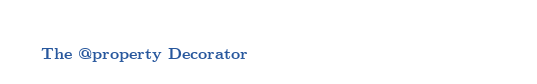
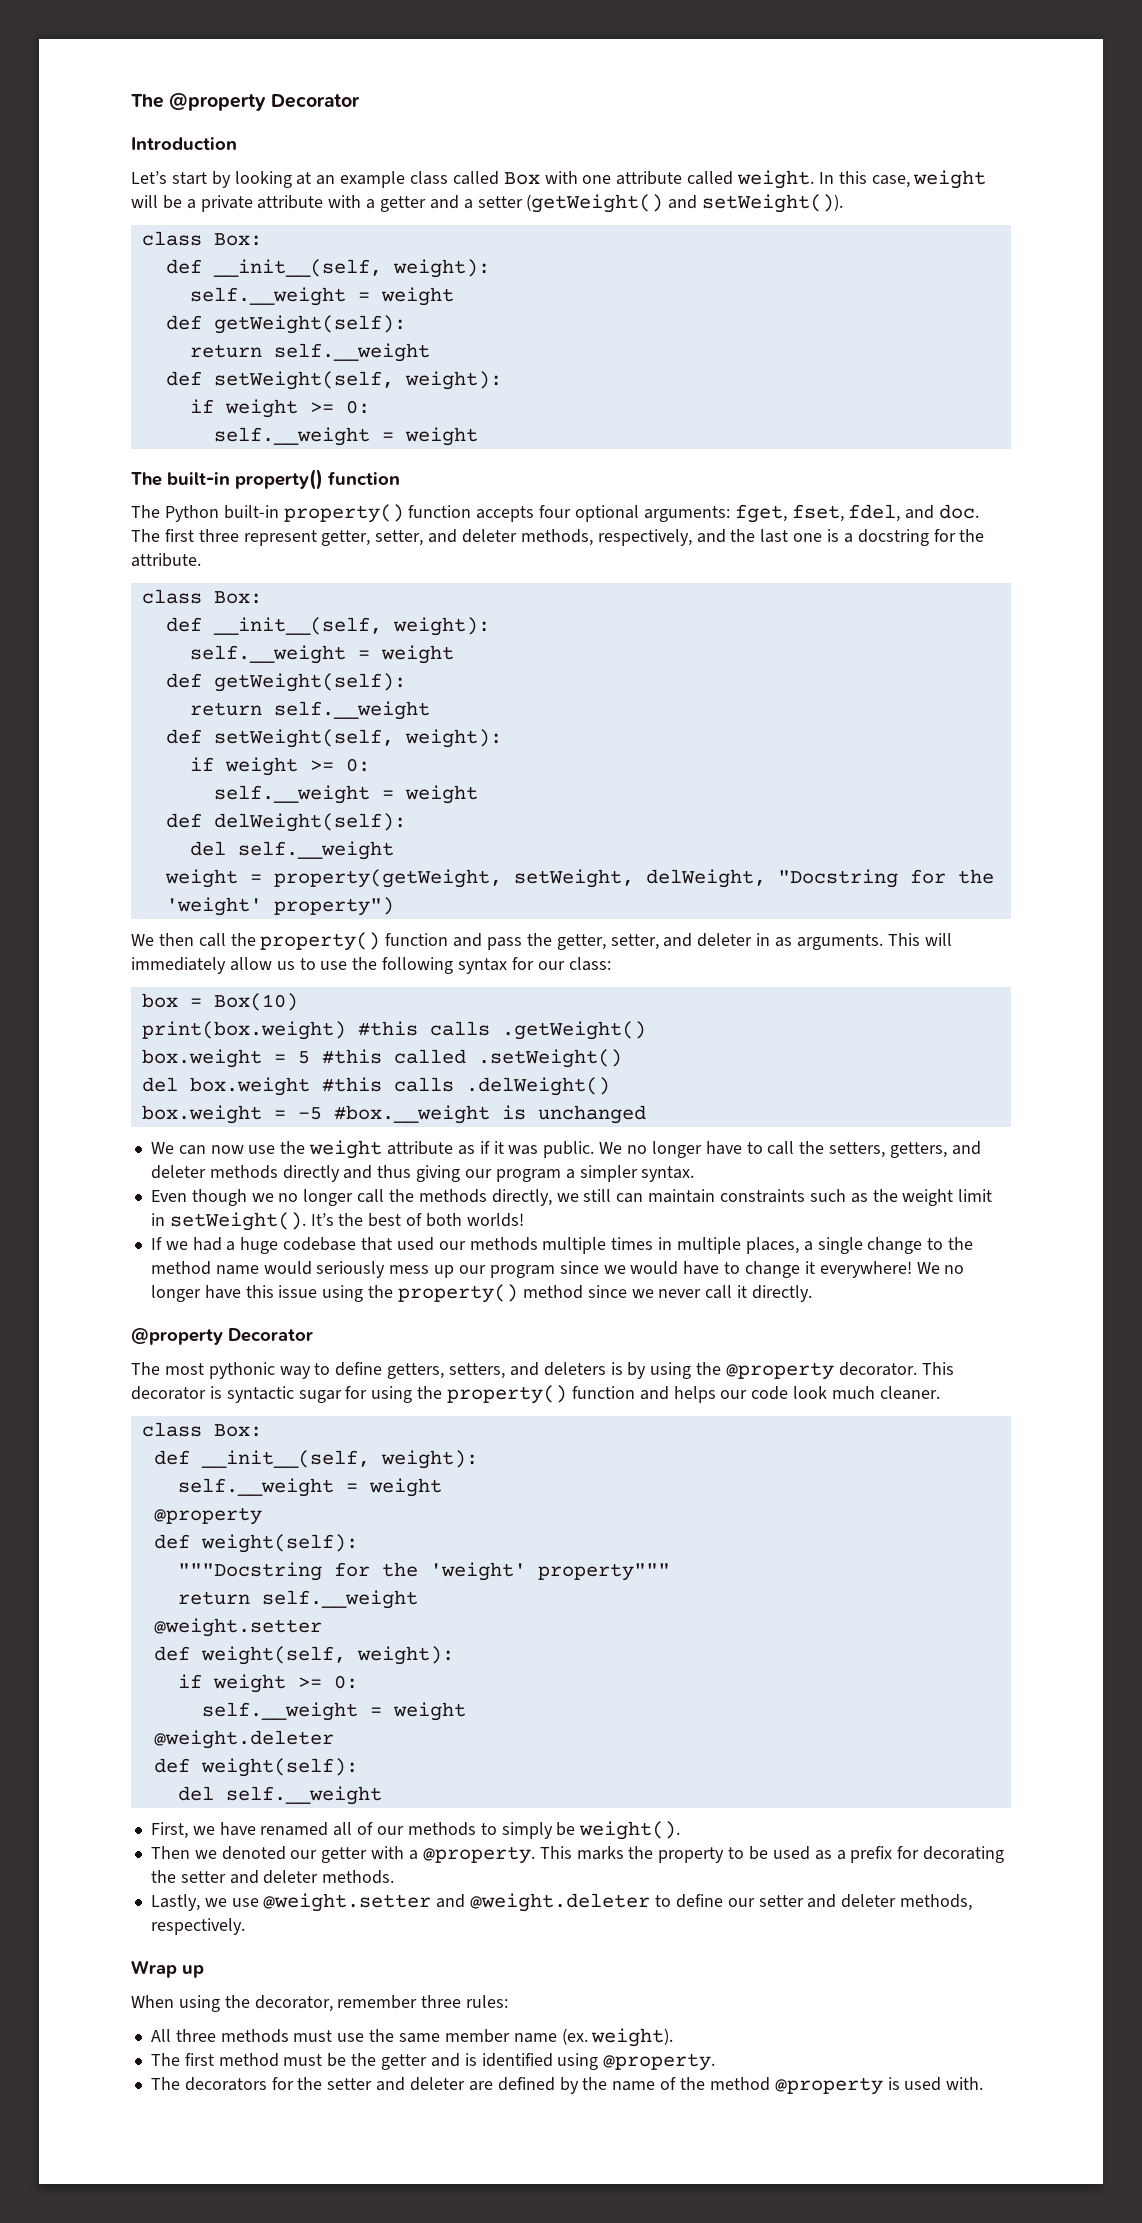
(248, 53) none -> [131,137,237,150] [131,170,987,189] [131,194,844,213] [141,231,262,246] [165,259,490,278] [189,287,454,306] [165,315,406,334] [189,343,430,362] [165,371,502,390] [189,399,370,418] [213,427,478,446] [131,469,400,490] [131,504,980,523] [131,529,985,546] [131,553,201,567] [141,589,262,604] [165,617,490,636] [189,645,454,664] [165,673,406,692] [189,701,430,720] [165,729,502,748] [189,757,370,776] [213,785,478,804] [165,813,406,832] [189,841,394,860] [164,869,994,888] [165,897,394,916] [131,932,952,951] [131,957,611,974] [141,993,298,1011] [141,1021,646,1040] [141,1049,622,1068] [141,1077,610,1096] [141,1105,646,1124] [150,1140,981,1159] [150,1165,695,1182] [150,1189,993,1206] [150,1212,524,1231] [150,1237,974,1254] [150,1261,965,1278] [150,1284,812,1303] [131,1328,313,1345] [131,1362,954,1380] [131,1385,940,1404] [141,1422,262,1437] [153,1450,478,1469] [177,1478,442,1497] [153,1507,262,1525] [153,1534,358,1553] [177,1562,670,1581] [177,1590,418,1609] [153,1618,322,1637] [153,1646,454,1665] [177,1674,358,1693] [201,1702,466,1721] [153,1730,334,1749] [153,1758,358,1777] [177,1786,382,1805] [150,1821,681,1840] [150,1846,1005,1864] [150,1870,395,1884] [150,1893,973,1912] [150,1918,245,1935] [131,1960,204,1978] [131,1995,509,2012] [150,2028,674,2047] [150,2053,716,2071] [150,2077,984,2095] // Introduction // Let’s start by looking at an example class called Box with one attribute called weight. In this case, weight will be a private attribute with a getter and a setter (getWeight() and setWeight()). // class Box: // def __init__(self, weight): // self.__weight = weight // def getWeight(self): // return self.__weight // def setWeight(self, weight): // if weight >= 0: // self.__weight = weight // The built-in property() function // The Python built-in property() function accepts four optional arguments: fget, fset, fdel, and doc. The first three represent getter, setter, and deleter methods, respectively, and the last one is a docstring for the attribute. // class Box: // def __init__(self, weight): // self.__weight = weight // def getWeight(self): // return self.__weight // def setWeight(self, weight): // if weight >= 0: // self.__weight = weight // def delWeight(self): // del self.__weight // weight = property(getWeight, setWeight, delWeight, "Docstring for the 'weight' property") // We then call the property() function and pass the getter, setter, and deleter in as arguments. This will immediately allow us to use the following syntax for our class: // box = Box(10) // print(box.weight) #this calls .getWeight() // box.weight = 5 #this called .setWeight() // del box.weight #this calls .delWeight() // box.weight = -5 #box.__weight is unchanged // We can now use the weight attribute as if it was public. We no longer have to call the setters, getters, and deleter methods directly and thus giving our program a simpler syntax. // Even though we no longer call the methods directly, we still can maintain constraints such as the weight limit in setWeight(). It’s the best of both worlds! // If we had a huge codebase that used our methods multiple times in multiple places, a single change to the method name would seriously mess up our program since we would have to change it everywhere! We no longer have this issue using the property() method since we never call it directly. // @property Decorator // The most pythonic way to define getters, setters, and deleters is by using the @property decorator. This decorator is syntactic sugar for using the property() function and helps our code look much cleaner. // class Box: // def __init__(self, weight): // self.__weight = weight // @property // def weight(self): // """Docstring for the 'weight' property""" // return self.__weight // @weight.setter // def weight(self, weight): // if weight >= 0: // self.__weight = weight // @weight.deleter // def weight(self): // del self.__weight // First, we have renamed all of our methods to simply be weight(). // Then we denoted our getter with a @property. This marks the property to be used as a prefix for decorating the setter and deleter methods. // Lastly, we use @weight.setter and @weight.deleter to define our setter and deleter methods, respectively. // Wrap up // When using the decorator, remember three rules: // All three methods must use the same member name (ex. weight). // The first method must be the getter and is identified using @property. // The decorators for the setter and deleter are defined by the name of the method @property is used with.

